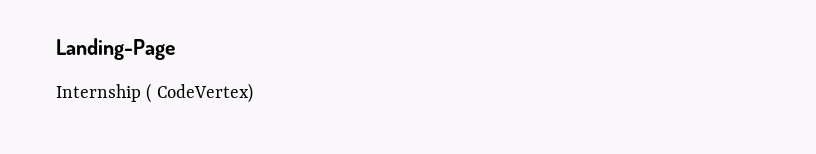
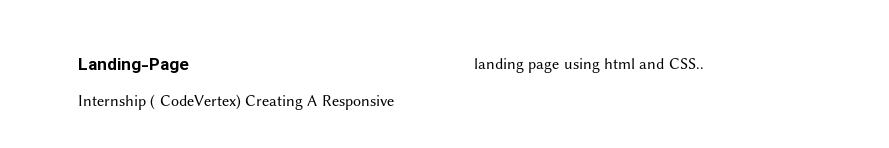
(253, 93) none -> [244,95,394,110] [474,58,704,73] Creating A Responsive landing page using html and CSS..

